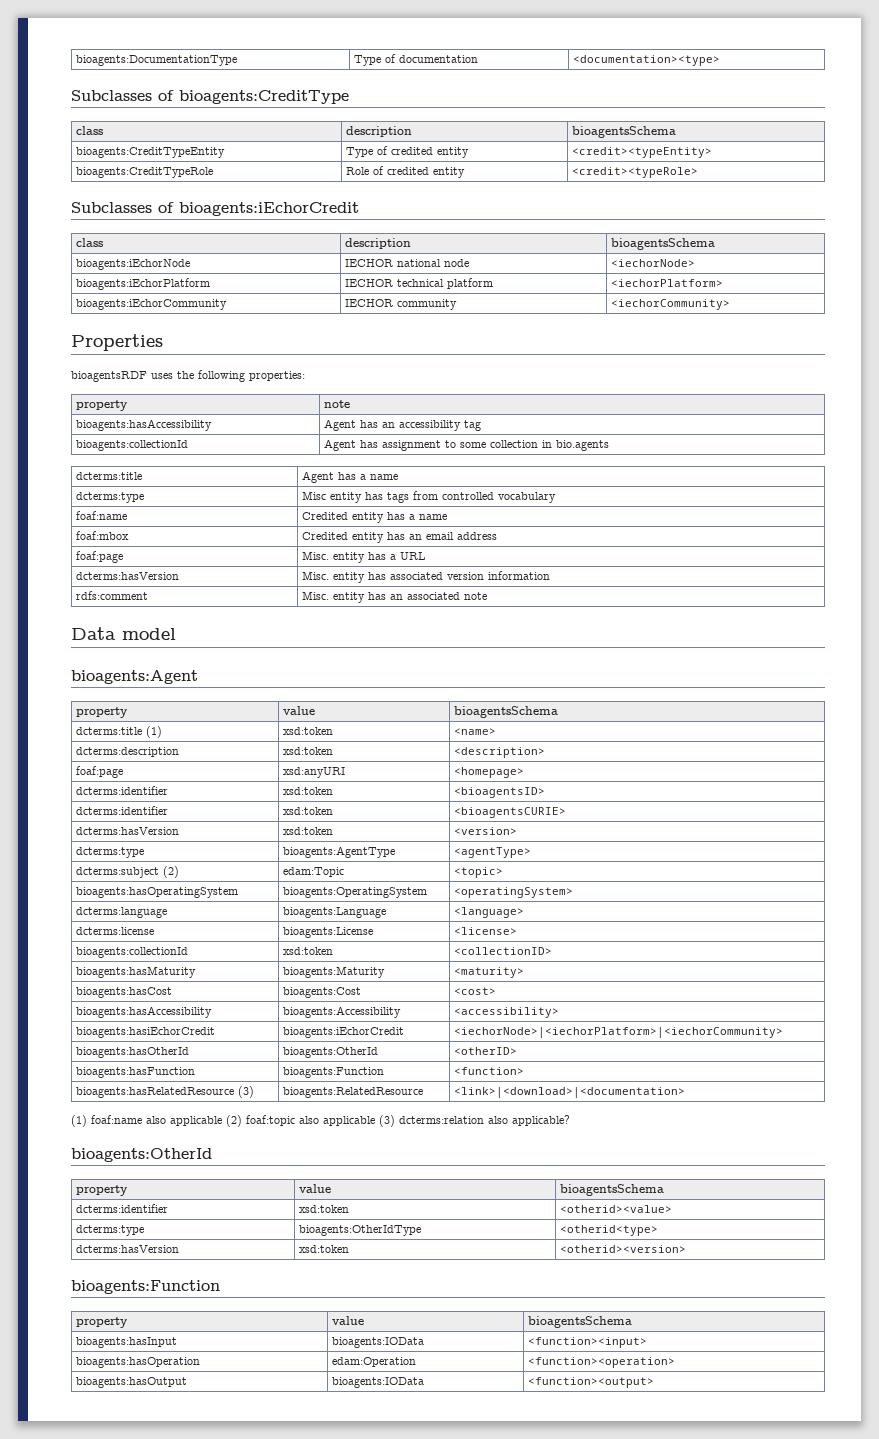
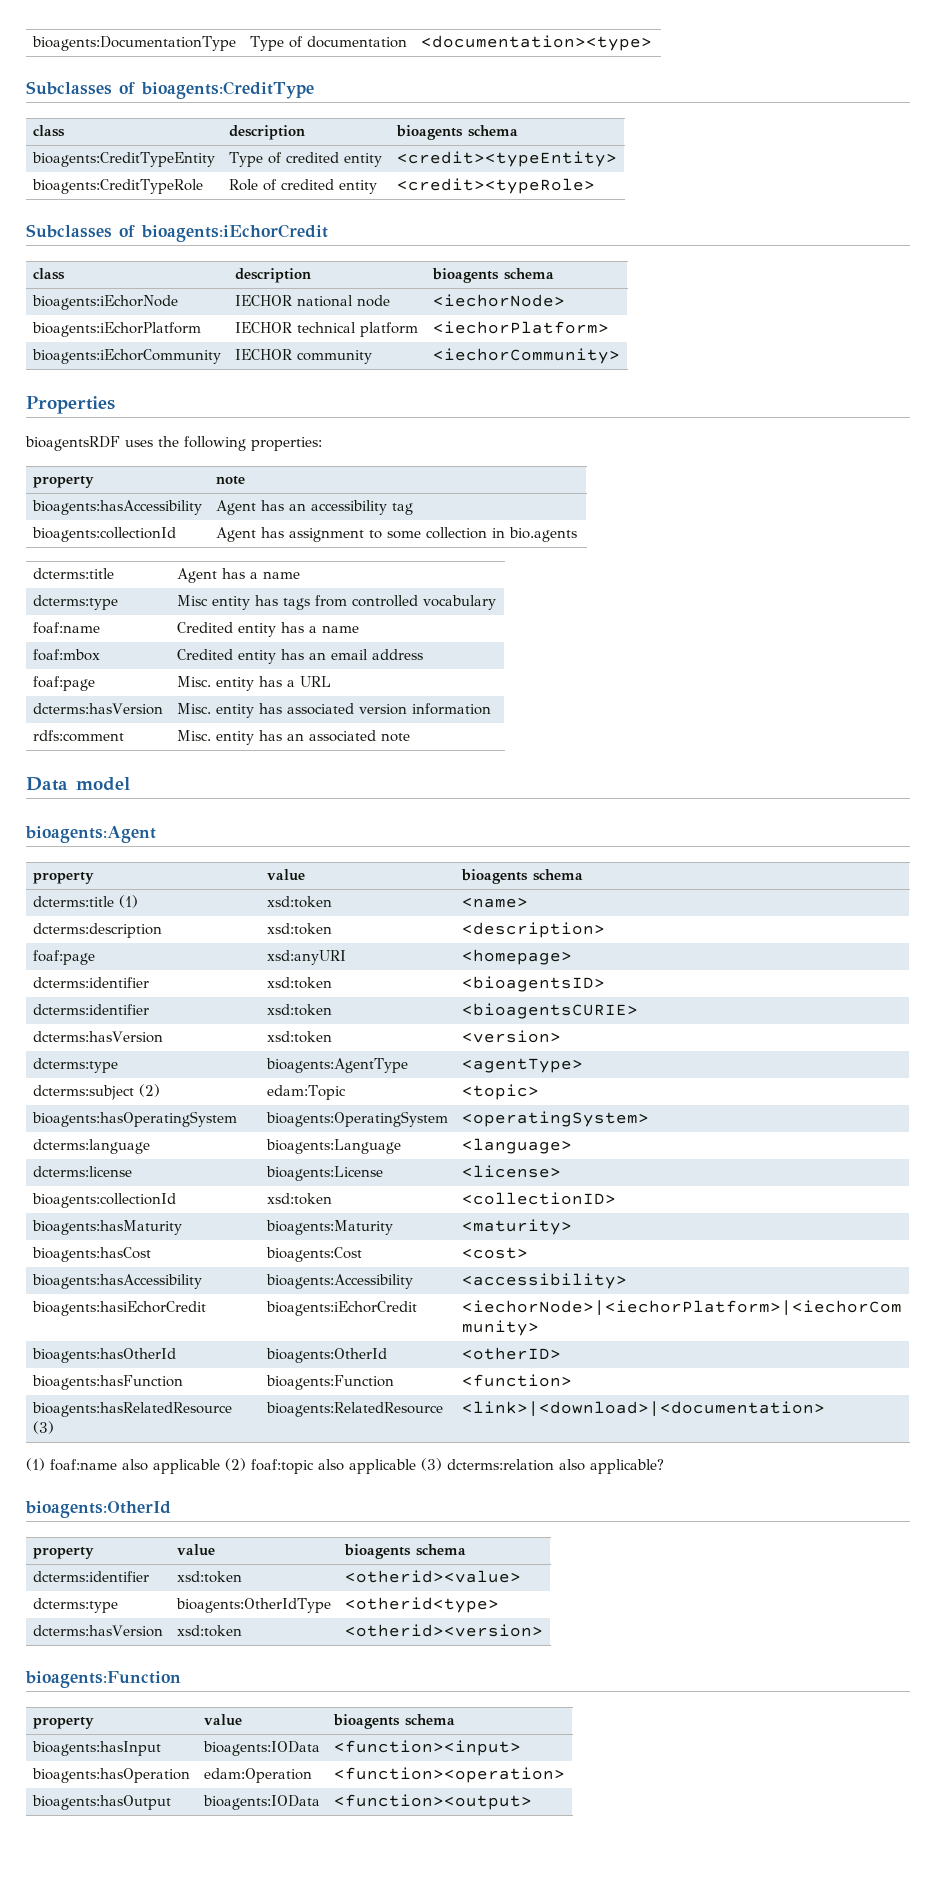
[571,126,676,138] bioagentsSchema -> [395,125,518,140] bioagents schema
[610,238,715,250] bioagentsSchema -> [431,268,554,283] bioagents schema
[453,706,558,718] bioagentsSchema -> [460,869,583,884] bioagents schema
[559,1184,664,1196] bioagentsSchema -> [343,1544,466,1559] bioagents schema
[527,1316,632,1328] bioagentsSchema -> [332,1714,455,1729] bioagents schema

